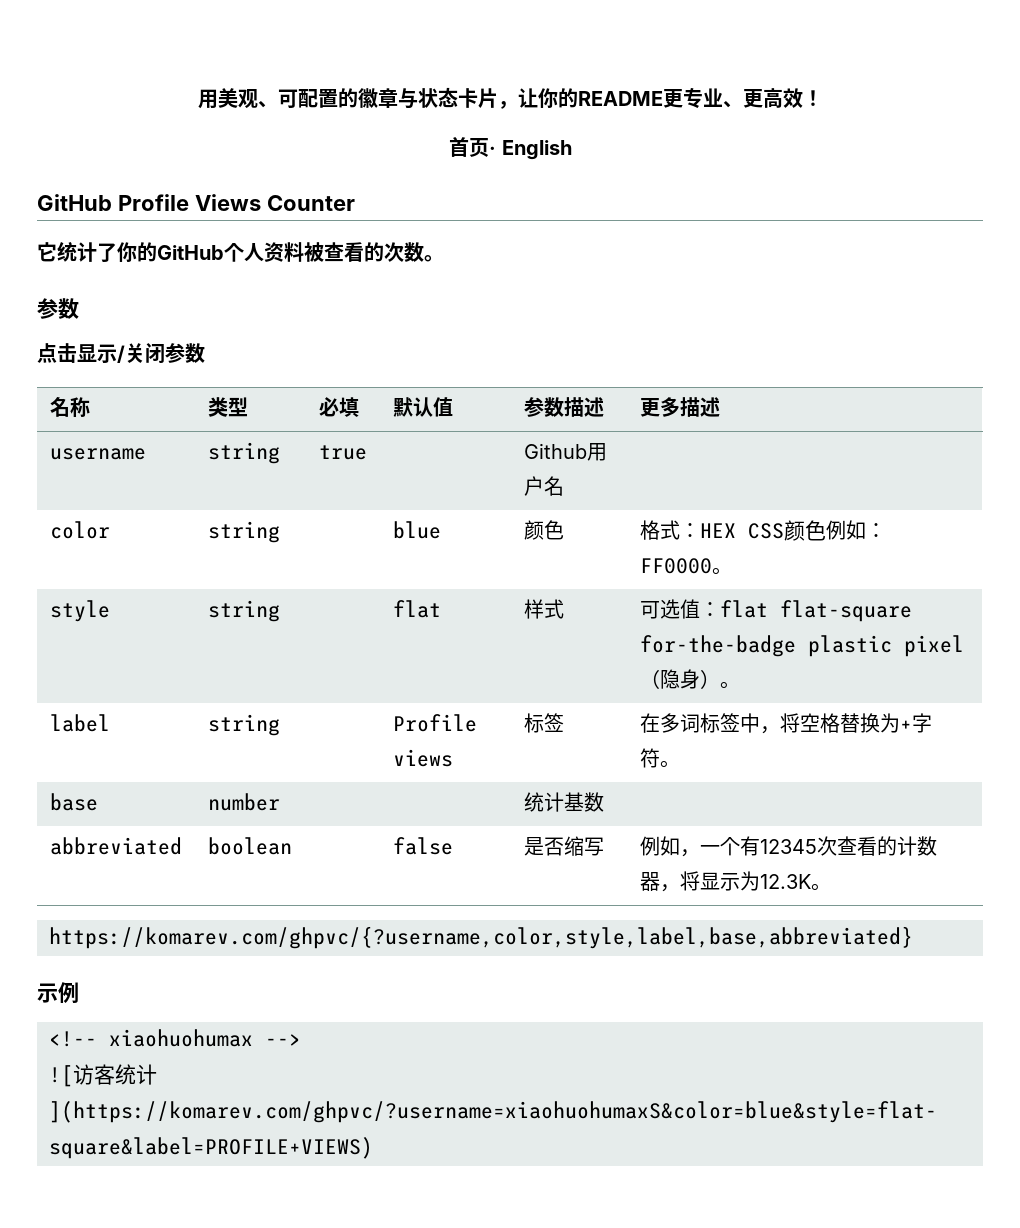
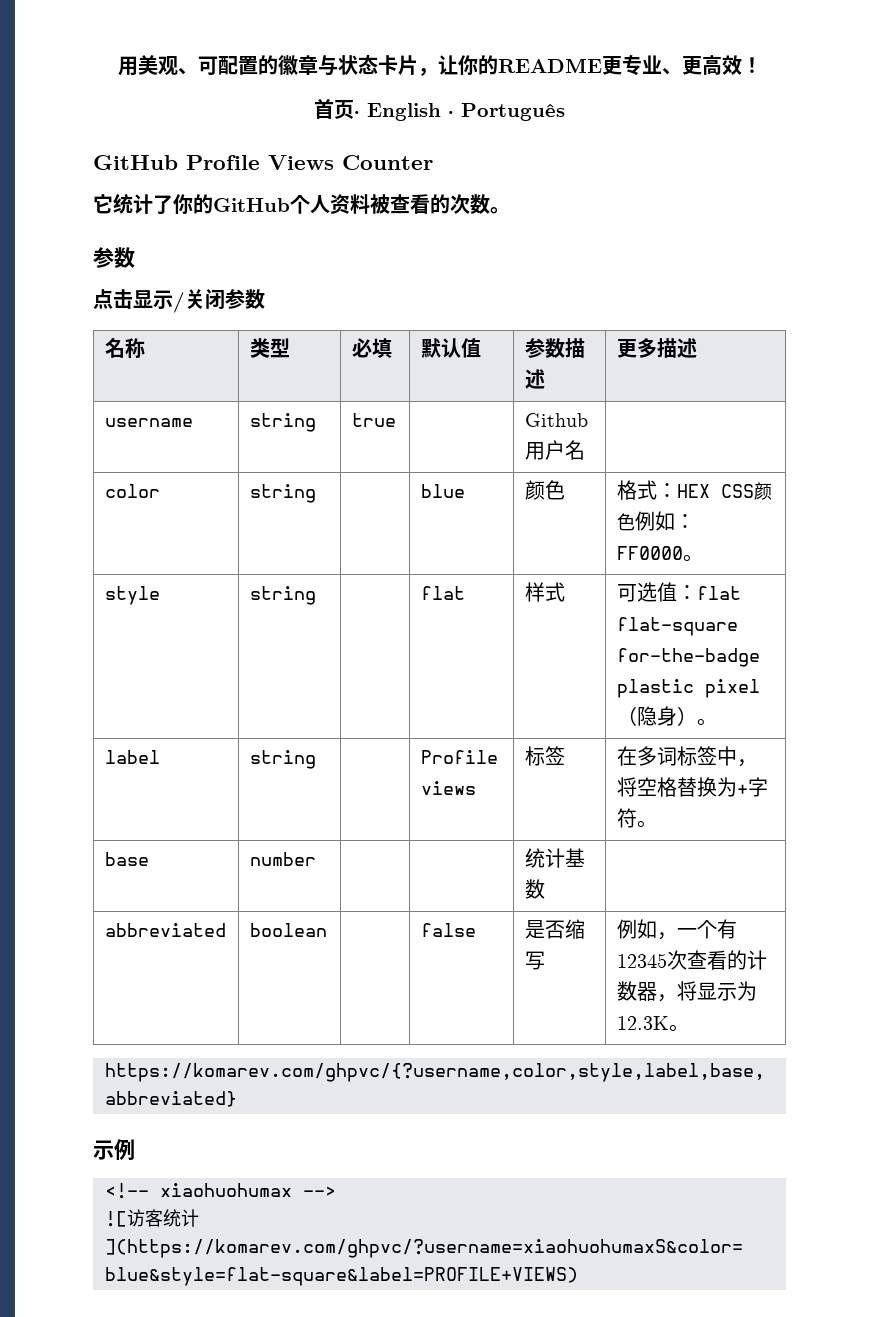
(572, 150) none -> [448,103,565,121] · Português

